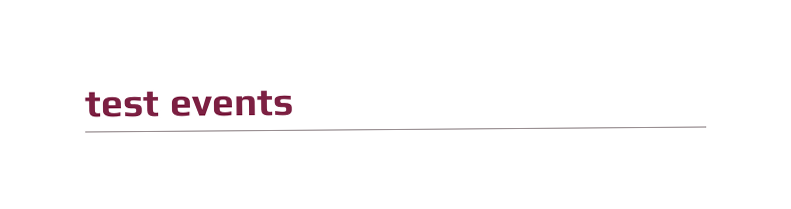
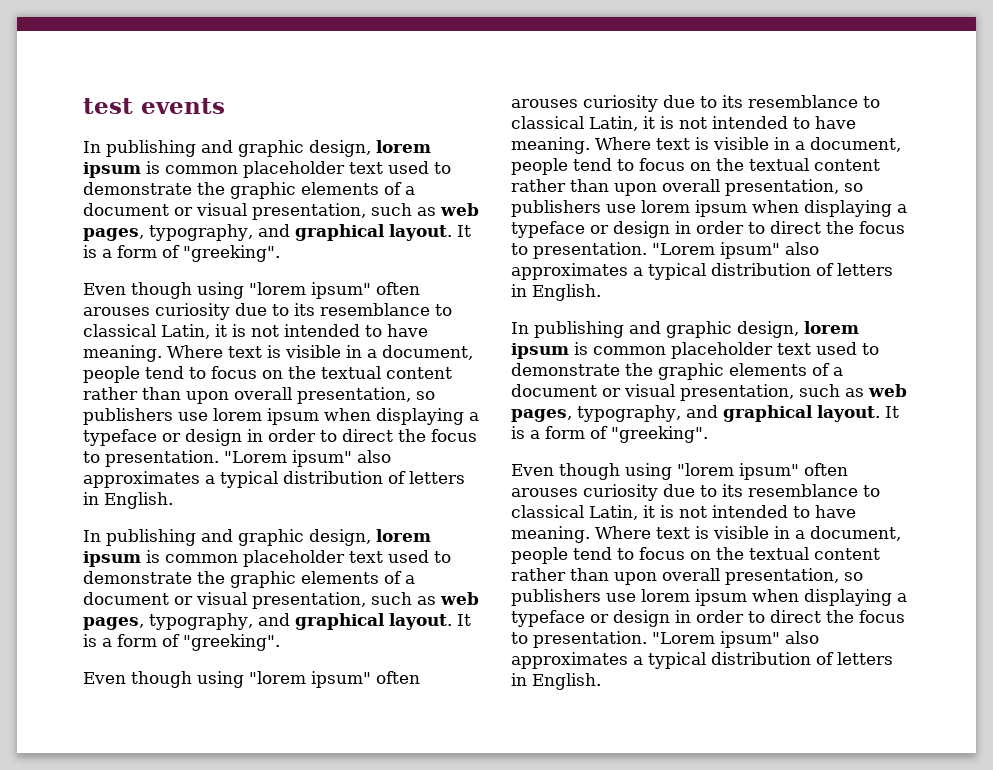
(294, 103) none -> [83,140,431,157] [83,161,451,178] [83,182,415,199] [83,203,479,220] [83,224,471,241] [83,245,280,262] [83,282,420,299] [83,303,452,320] [83,324,428,339] [83,345,473,362] [83,366,452,383] [83,387,435,404] [83,408,479,425] [83,429,477,446] [83,450,391,467] [83,471,465,488] [83,492,173,509] [83,529,431,546] [83,550,451,567] [83,571,415,588] [83,592,479,609] [83,613,471,630] [83,634,280,651] [83,671,420,688] [511,95,880,112] [511,116,856,131] [511,137,901,154] [511,158,880,175] [511,179,863,196] [511,200,907,217] [511,221,905,238] [511,242,819,259] [511,263,893,280] [511,284,601,301] [511,321,859,338] [511,342,879,359] [511,363,843,380] [511,384,907,401] [511,405,899,422] [511,426,708,443] [511,463,848,480] [511,484,880,501] [511,505,856,520] [511,526,901,543] [511,547,880,564] [511,568,863,585] [511,589,907,606] [511,610,905,627] [511,631,819,648] [511,652,893,669] [511,673,601,690] // In publishing and graphic design, lorem ipsum is common placeholder text used to demonstrate the graphic elements of a document or visual presentation, such as web pages, typography, and graphical layout. It is a form of "greeking". // Even though using "lorem ipsum" often arouses curiosity due to its resemblance to classical Latin, it is not intended to have meaning. Where text is visible in a document, people tend to focus on the textual content rather than upon overall presentation, so publishers use lorem ipsum when displaying a typeface or design in order to direct the focus to presentation. "Lorem ipsum" also approximates a typical distribution of letters in English. // In publishing and graphic design, lorem ipsum is common placeholder text used to demonstrate the graphic elements of a document or visual presentation, such as web pages, typography, and graphical layout. It is a form of "greeking". // Even though using "lorem ipsum" often arouses curiosity due to its resemblance to classical Latin, it is not intended to have meaning. Where text is visible in a document, people tend to focus on the textual content rather than upon overall presentation, so publishers use lorem ipsum when displaying a typeface or design in order to direct the focus to presentation. "Lorem ipsum" also approximates a typical distribution of letters in English. // In publishing and graphic design, lorem ipsum is common placeholder text used to demonstrate the graphic elements of a document or visual presentation, such as web pages, typography, and graphical layout. It is a form of "greeking". // Even though using "lorem ipsum" often arouses curiosity due to its resemblance to classical Latin, it is not intended to have meaning. Where text is visible in a document, people tend to focus on the textual content rather than upon overall presentation, so publishers use lorem ipsum when displaying a typeface or design in order to direct the focus to presentation. "Lorem ipsum" also approximates a typical distribution of letters in English.

